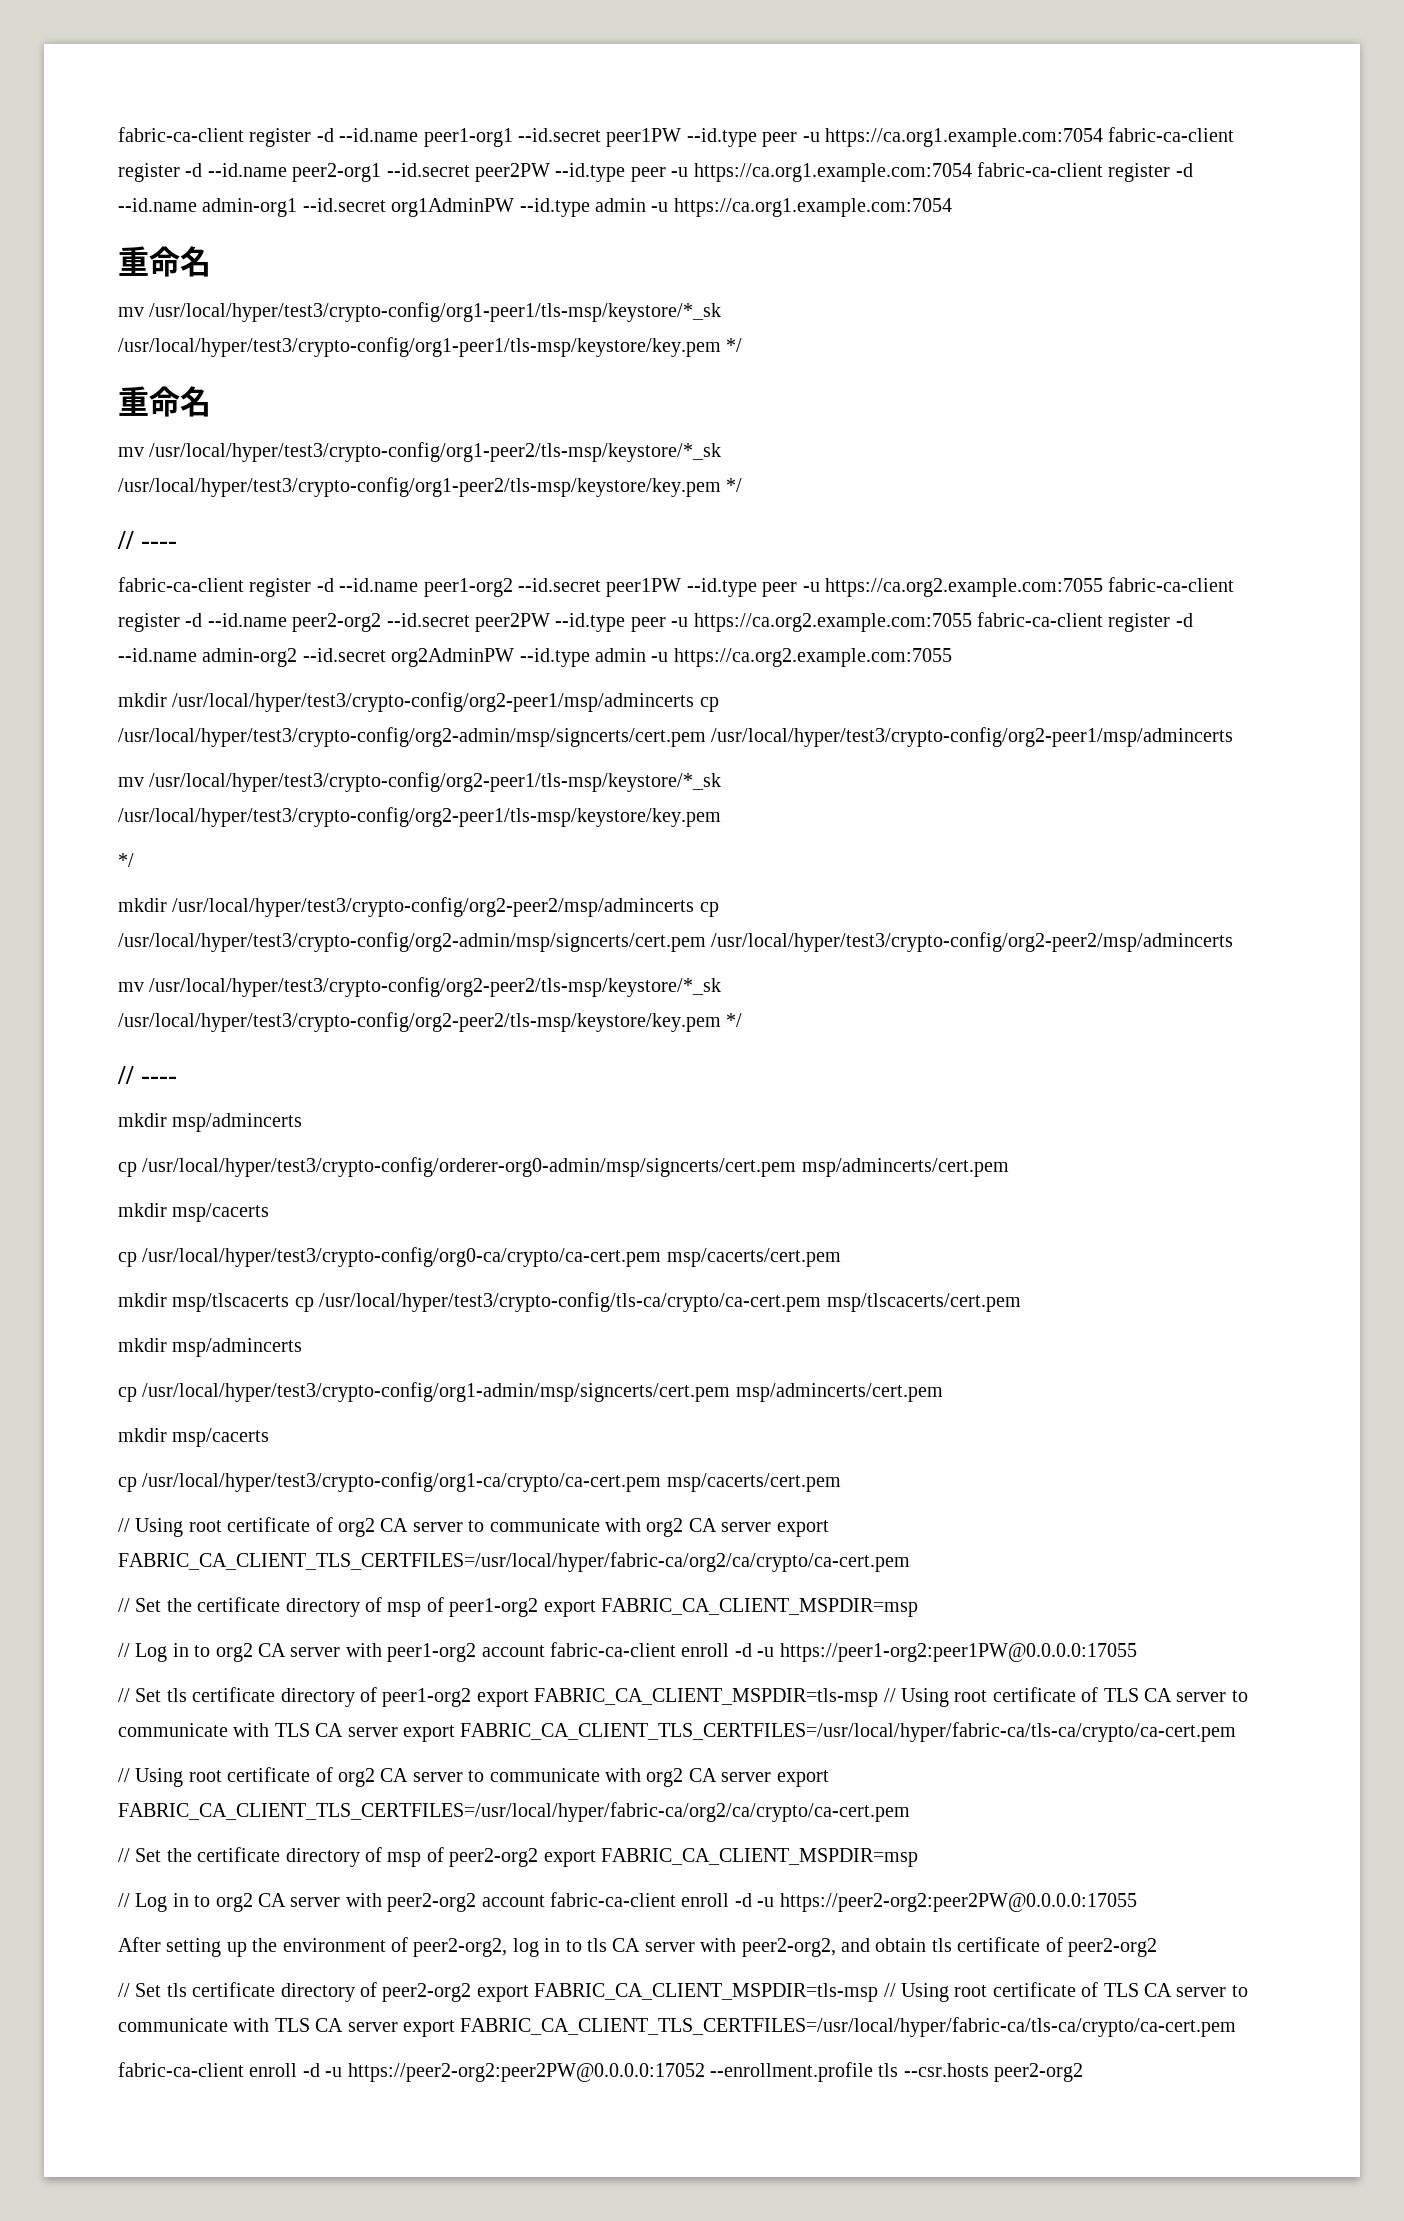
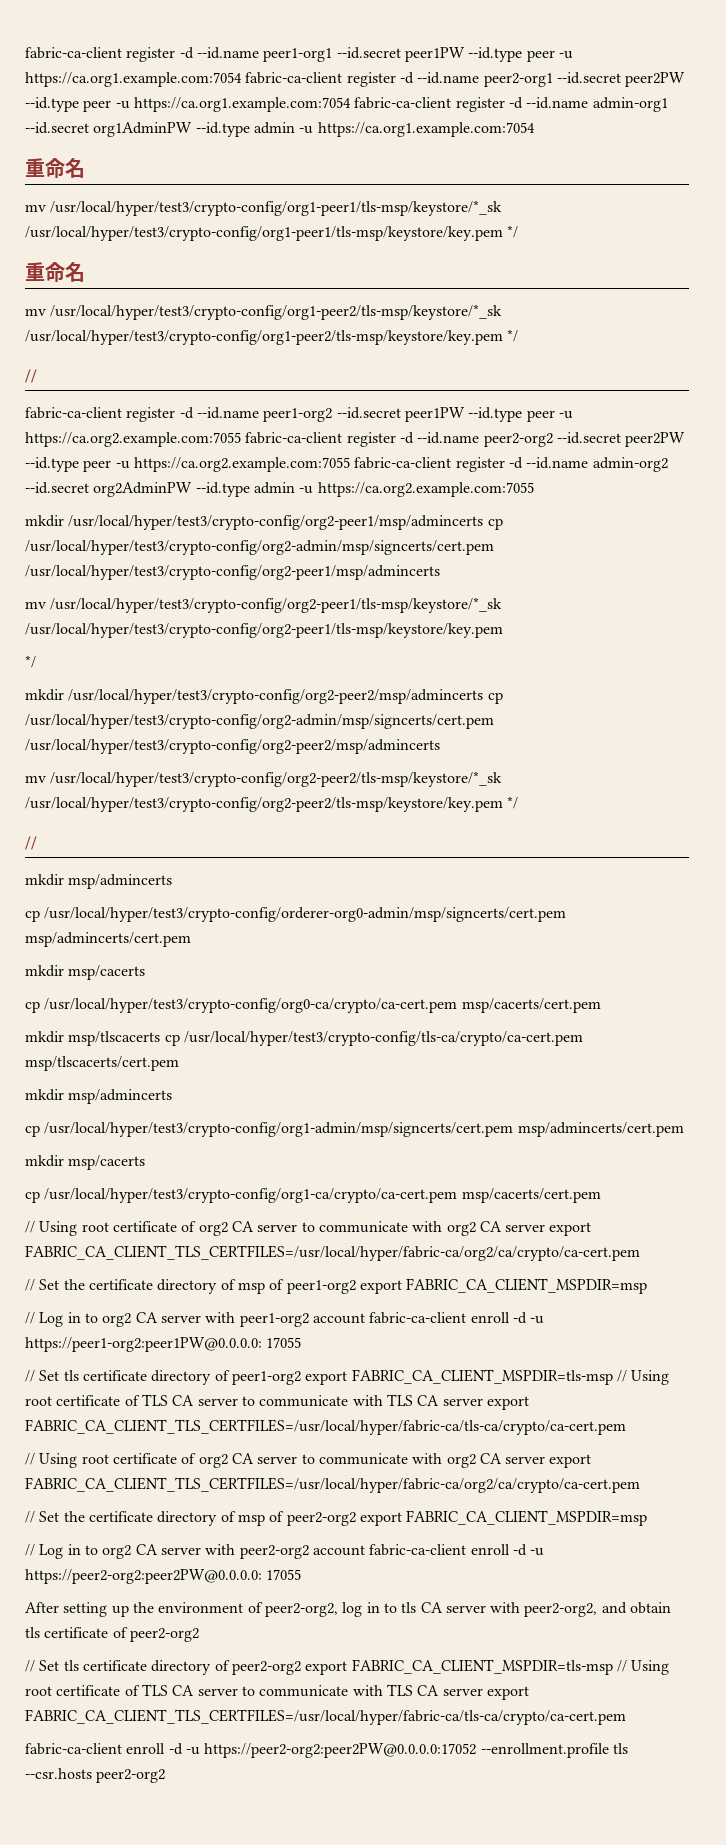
[141,541,178,549] ---- -> (37, 376) none
[141,1076,178,1084] ---- -> (37, 843) none
[779,1643,1137,1662] https://peer1-org2:peer1PW@0.0.0.0:17055 -> [25,1337,302,1352] https://peer1-org2:peer1PW@0.0.0.0: 17055
[779,1893,1137,1912] https://peer2-org2:peer2PW@0.0.0.0:17055 -> [25,1569,302,1584] https://peer2-org2:peer2PW@0.0.0.0: 17055

